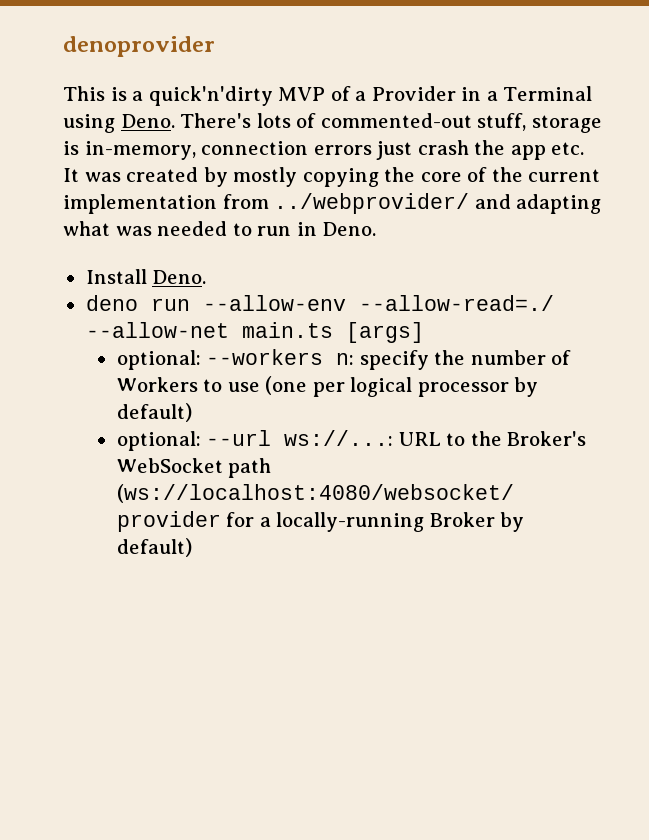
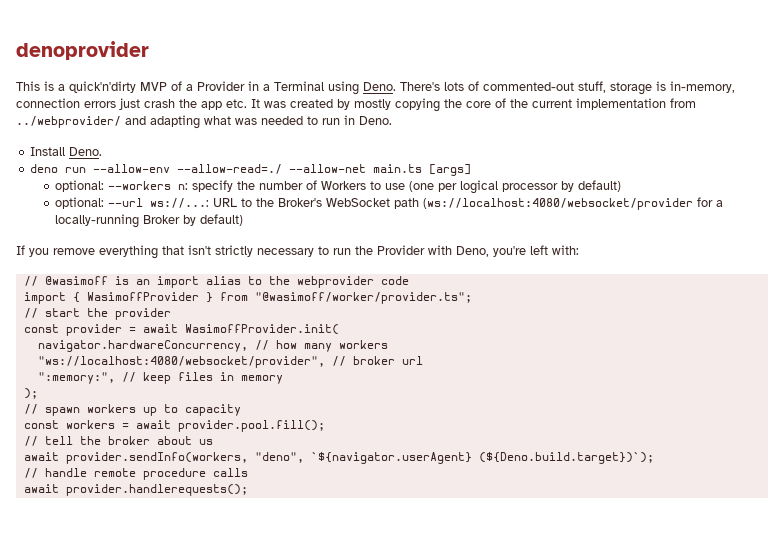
(192, 547) none -> [16,245,579,259] [23,276,409,288] [23,292,472,304] [23,308,171,320] [23,324,339,336] [37,340,388,352] [37,356,423,368] [37,372,283,384] [23,388,38,399] [23,404,241,416] [23,420,325,432] [23,436,213,446] [23,452,654,464] [23,468,248,480] [23,484,248,496] // If you remove everything that isn't strictly necessary to run the Provider with Deno, you're left with: // // @wasimoff is an import alias to the webprovider code // import { WasimoffProvider } from "@wasimoff/worker/provider.ts"; // // start the provider // const provider = await WasimoffProvider.init( // navigator.hardwareConcurrency, // how many workers // "ws://localhost:4080/websocket/provider", // broker url // ":memory:", // keep files in memory // ); // // spawn workers up to capacity // const workers = await provider.pool.fill(); // // tell the broker about us // await provider.sendInfo(workers, "deno", `${navigator.userAgent} (${Deno.build.target})`); // // handle remote procedure calls // await provider.handlerequests();

